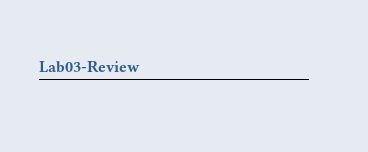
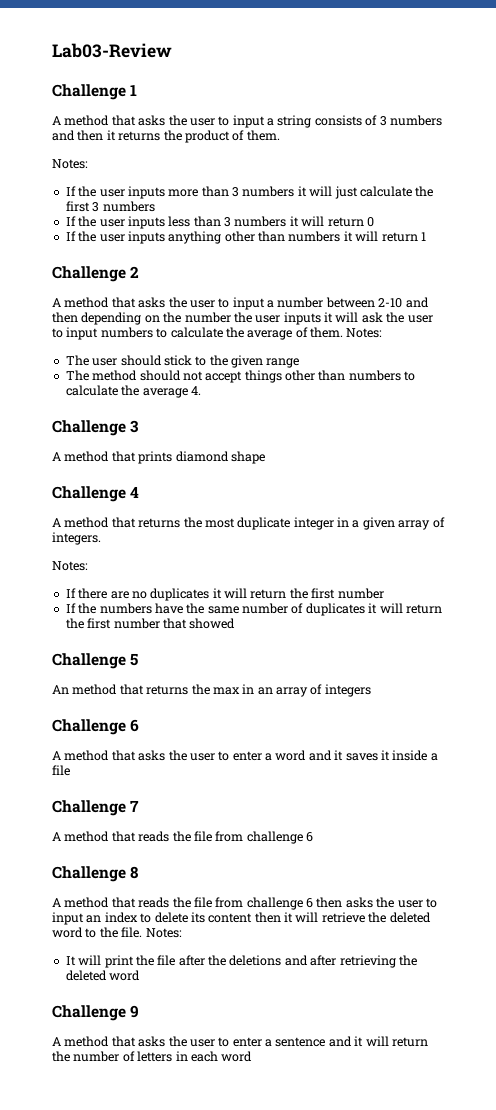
(140, 66) none -> [52,84,138,100] [52,115,442,128] [52,130,280,143] [52,159,88,169] [65,186,434,199] [65,201,155,212] [65,216,374,229] [65,231,426,244] [52,266,140,282] [52,297,429,310] [52,312,433,325] [52,327,383,340] [65,355,300,368] [65,370,416,383] [65,385,201,398] [52,420,140,436] [52,451,265,464] [52,486,140,502] [52,517,445,530] [52,532,101,545] [52,561,88,571] [65,588,384,601] [65,603,442,616] [65,618,236,629] [52,653,139,669] [52,684,371,697] [52,719,140,735] [52,750,438,761] [52,765,70,776] [52,800,140,816] [52,831,313,844] [52,866,139,882] [52,897,437,910] [52,912,431,925] [52,927,182,938] [65,955,417,968] [65,970,141,981] [52,1005,140,1021] [52,1036,428,1047] [52,1051,253,1062] // Challenge 1 // A method that asks the user to input a string consists of 3 numbers and then it returns the product of them. // Notes: // If the user inputs more than 3 numbers it will just calculate the first 3 numbers // If the user inputs less than 3 numbers it will return 0 // If the user inputs anything other than numbers it will return 1 // Challenge 2 // A method that asks the user to input a number between 2-10 and then depending on the number the user inputs it will ask the user to input numbers to calculate the average of them. Notes: // The user should stick to the given range // The method should not accept things other than numbers to calculate the average 4. // Challenge 3 // A method that prints diamond shape // Challenge 4 // A method that returns the most duplicate integer in a given array of integers. // Notes: // If there are no duplicates it will return the first number // If the numbers have the same number of duplicates it will return the first number that showed // Challenge 5 // An method that returns the max in an array of integers // Challenge 6 // A method that asks the user to enter a word and it saves it inside a file // Challenge 7 // A method that reads the file from challenge 6 // Challenge 8 // A method that reads the file from challenge 6 then asks the user to input an index to delete its content then it will retrieve the deleted word to the file. Notes: // It will print the file after the deletions and after retrieving the deleted word // Challenge 9 // A method that asks the user to enter a sentence and it will return the number of letters in each word

